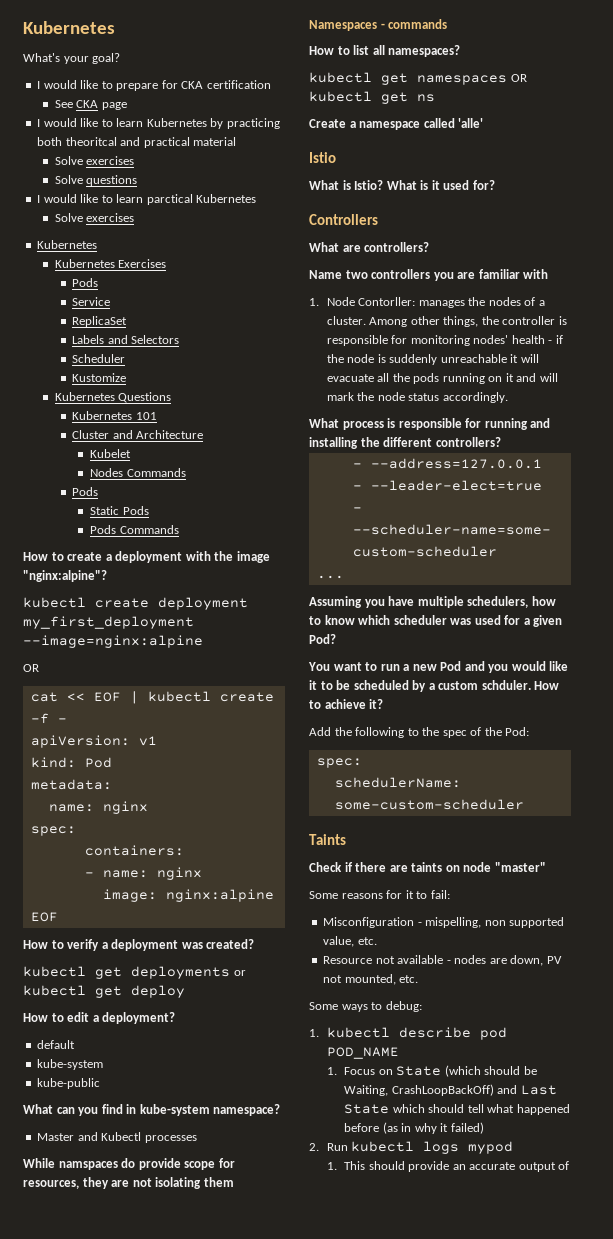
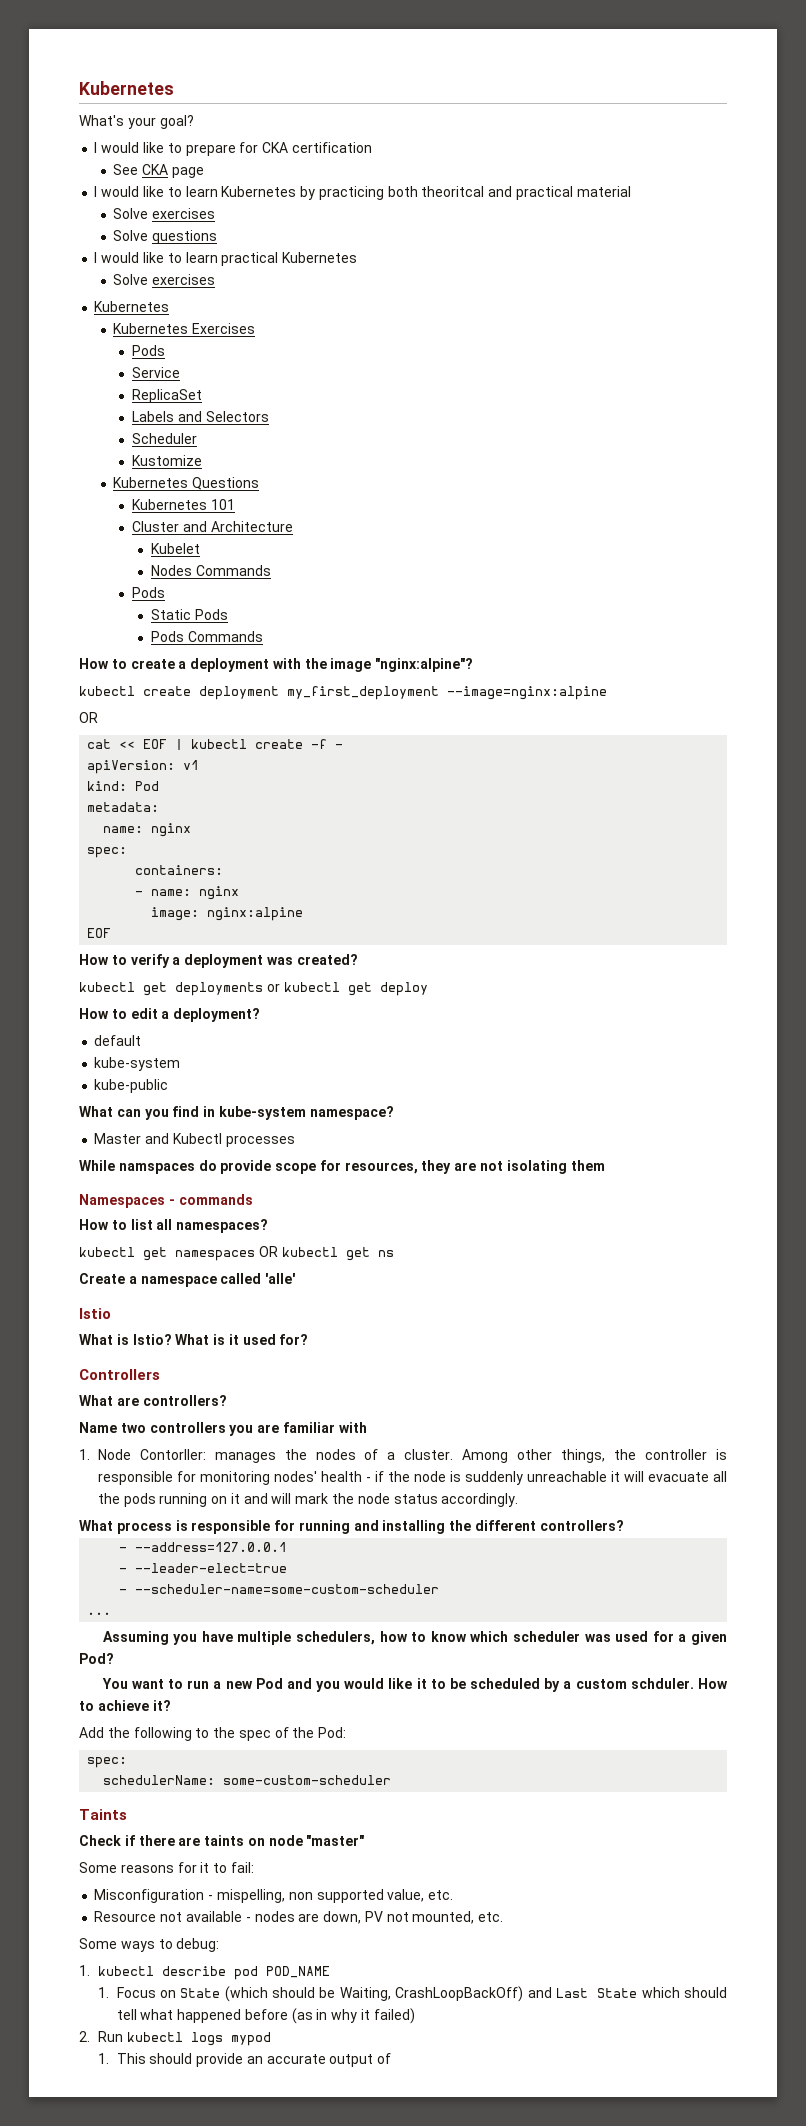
[146,194,193,205] parctical -> [221,252,279,266] practical

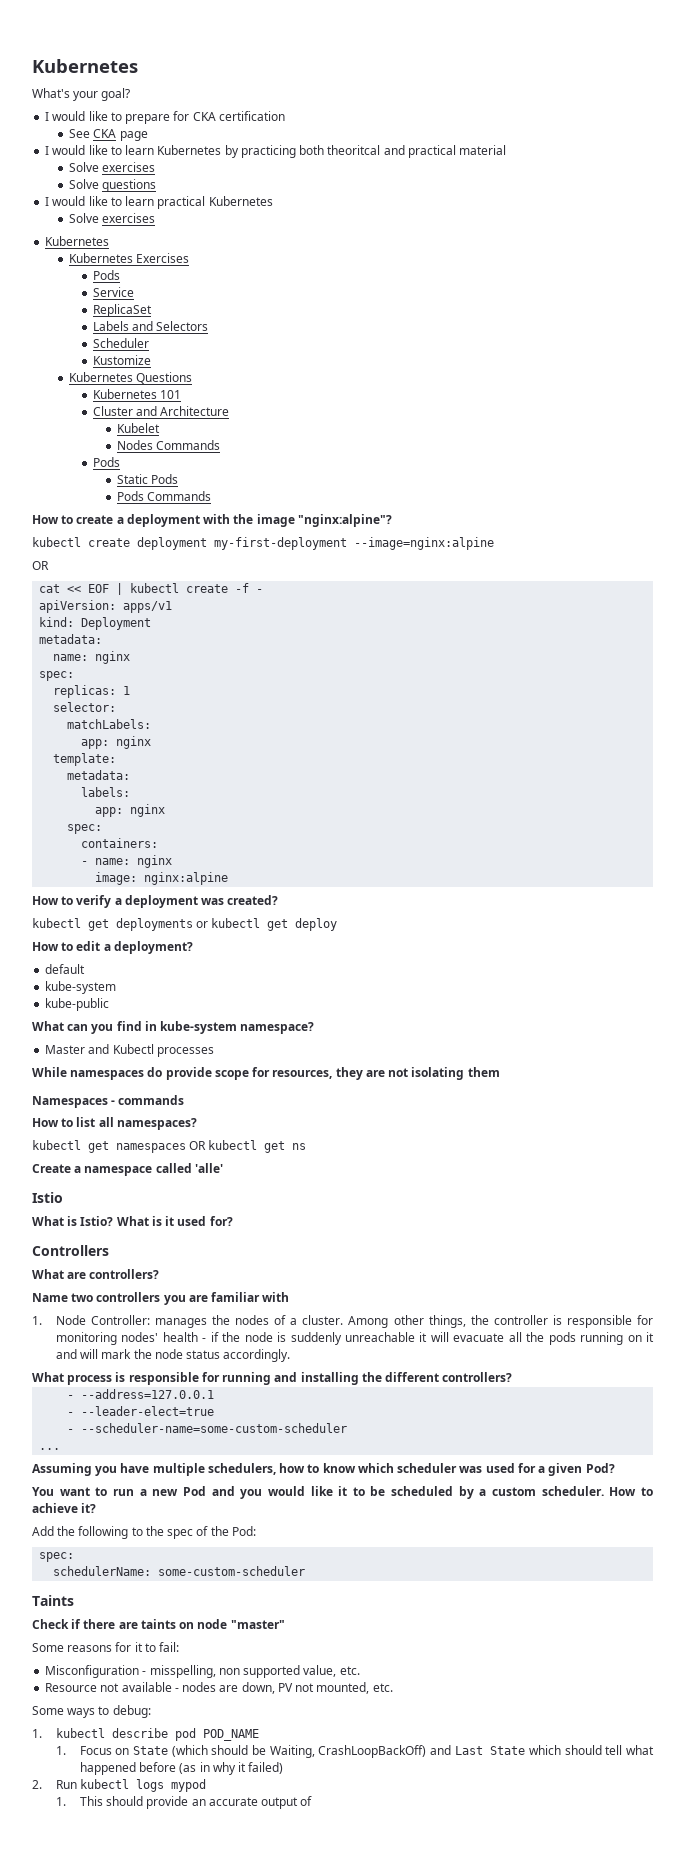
[287,686,439,700] my_first_deployment -> [214,537,347,550] my-first-deployment
[183,760,200,770] v1 -> [123,601,173,613] apps/v1
[135,781,160,791] Pod -> [81,617,152,630] Deployment
(128, 852) none -> [53,685,131,698] [53,702,117,712] [67,719,152,729] [81,736,152,749] [53,753,117,766] [67,770,131,780] [81,787,131,797] [95,804,166,817] [67,824,103,834] // replicas: 1 // selector: // matchLabels: // app: nginx // template: // metadata: // labels: // app: nginx // spec:
[87,928,112,938] // EOF -> (229, 878) none
[118,1163,195,1174] namspaces -> [70,1070,145,1080] namespaces
[139,1449,206,1460] Contorller: -> [90,1315,150,1325] Controller:
[630,1678,694,1689] schduler. -> [541,1486,604,1496] scheduler.
[216,1889,285,1903] mispelling, -> [149,1665,216,1678] misspelling,

